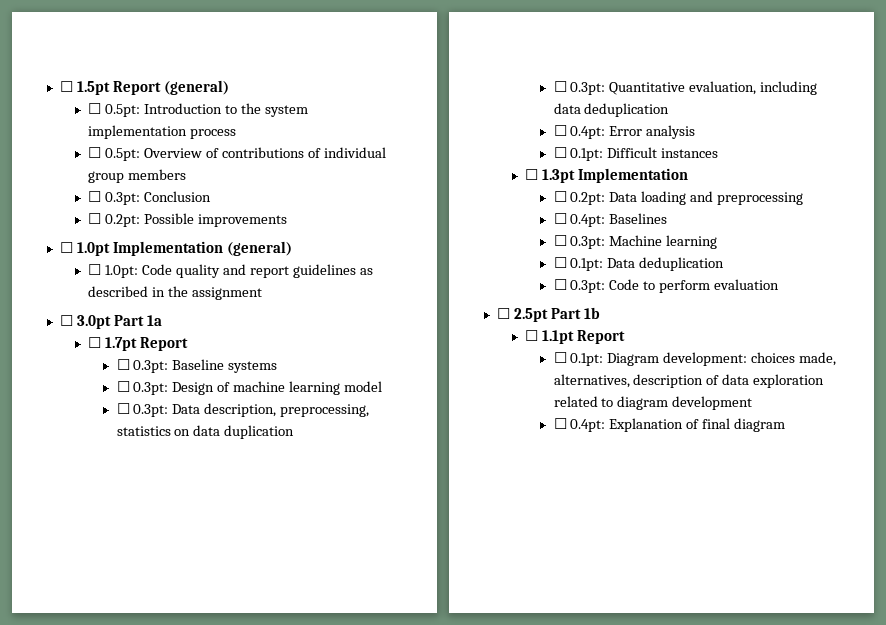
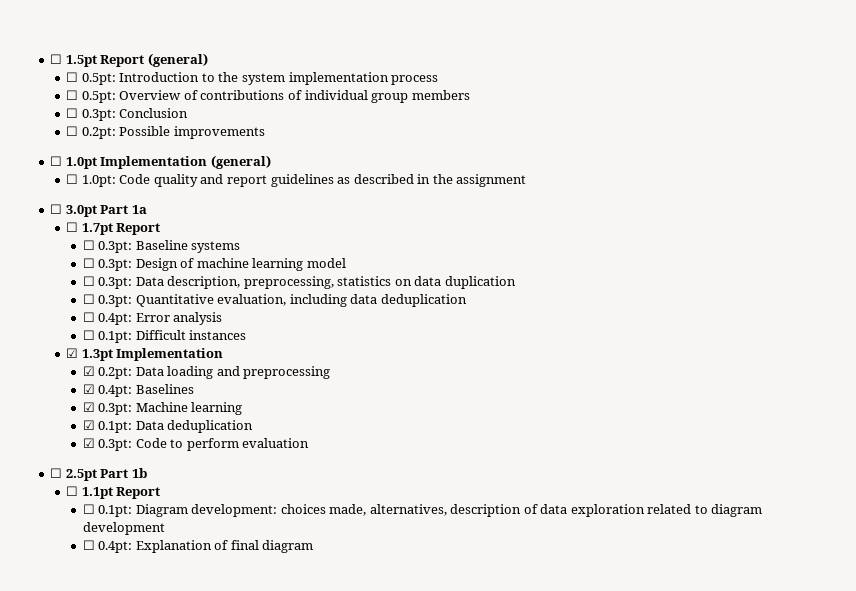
[525,169,539,180] ☐ -> [66,348,79,358] ☑
[553,191,567,202] ☐ -> [82,366,95,376] ☑
[553,213,567,224] ☐ -> [82,384,95,394] ☑
[553,235,567,246] ☐ -> [82,402,95,412] ☑
[553,257,567,268] ☐ -> [82,420,95,430] ☑
[553,279,567,290] ☐ -> [82,438,95,448] ☑

